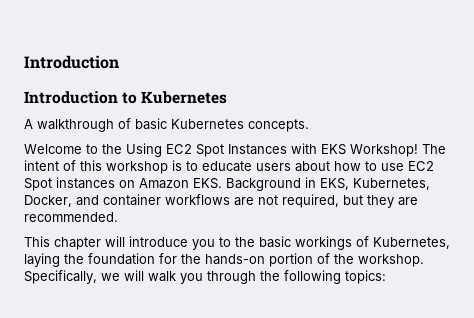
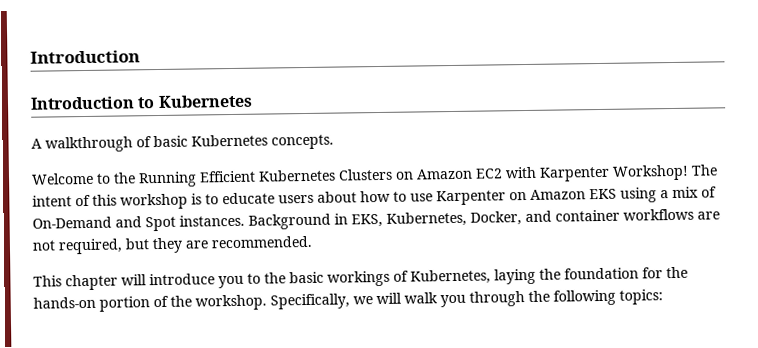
[126,143,346,157] Using EC2 Spot Instances with EKS -> [138,166,610,188] Running Efficient Kubernetes Clusters on Amazon EC2 with Karpenter
[408,161,434,171] [24,177,222,191] EC2 Spot instances on Amazon EKS. -> [436,186,717,206] [32,214,245,232] Karpenter on Amazon EKS using a mix of On-Demand and Spot instances.

